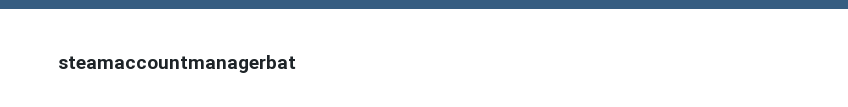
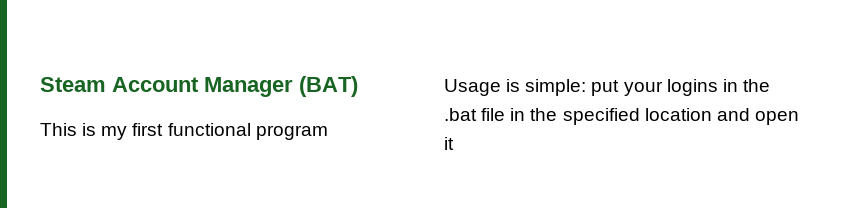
[58,55,296,73] steamaccountmanagerbat -> [40,76,358,97] [40,123,328,140] [444,79,770,96] [444,108,799,125] [444,137,454,150] Steam Account Manager (BAT) // This is my first functional program // Usage is simple: put your logins in the .bat file in the specified location and open it

